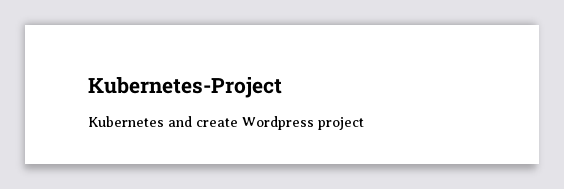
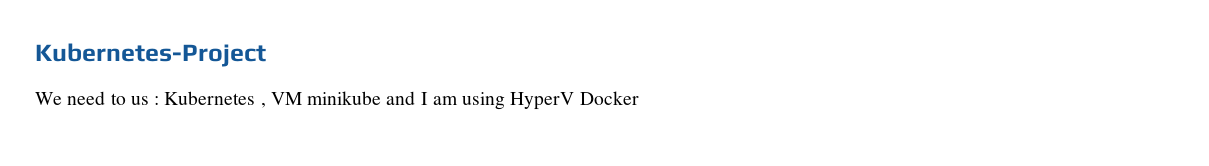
[88,116,364,130] Kubernetes and create Wordpress project -> [35,91,639,110] We need to us : Kubernetes , VM minikube and I am using HyperV Docker

